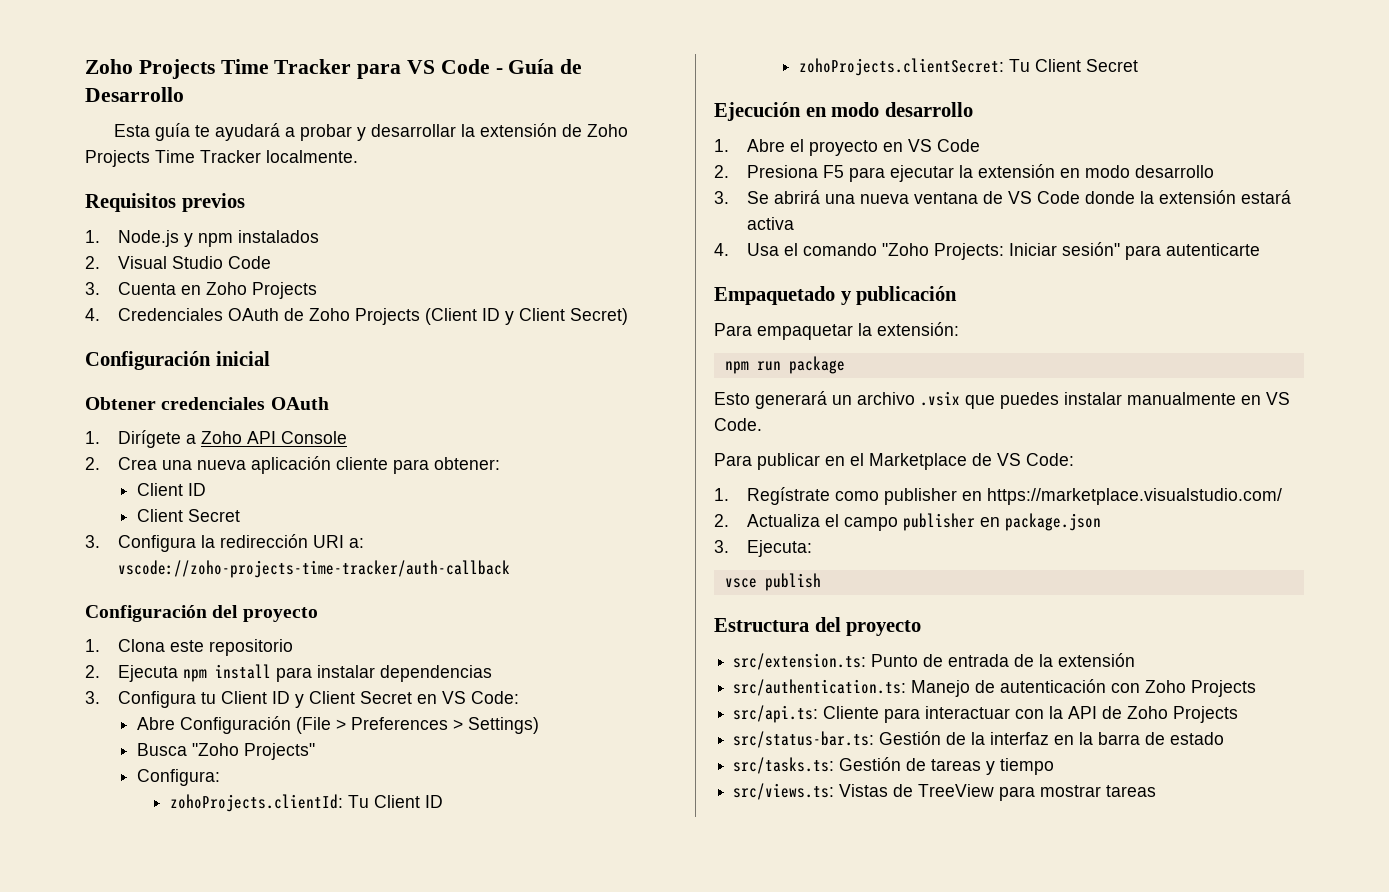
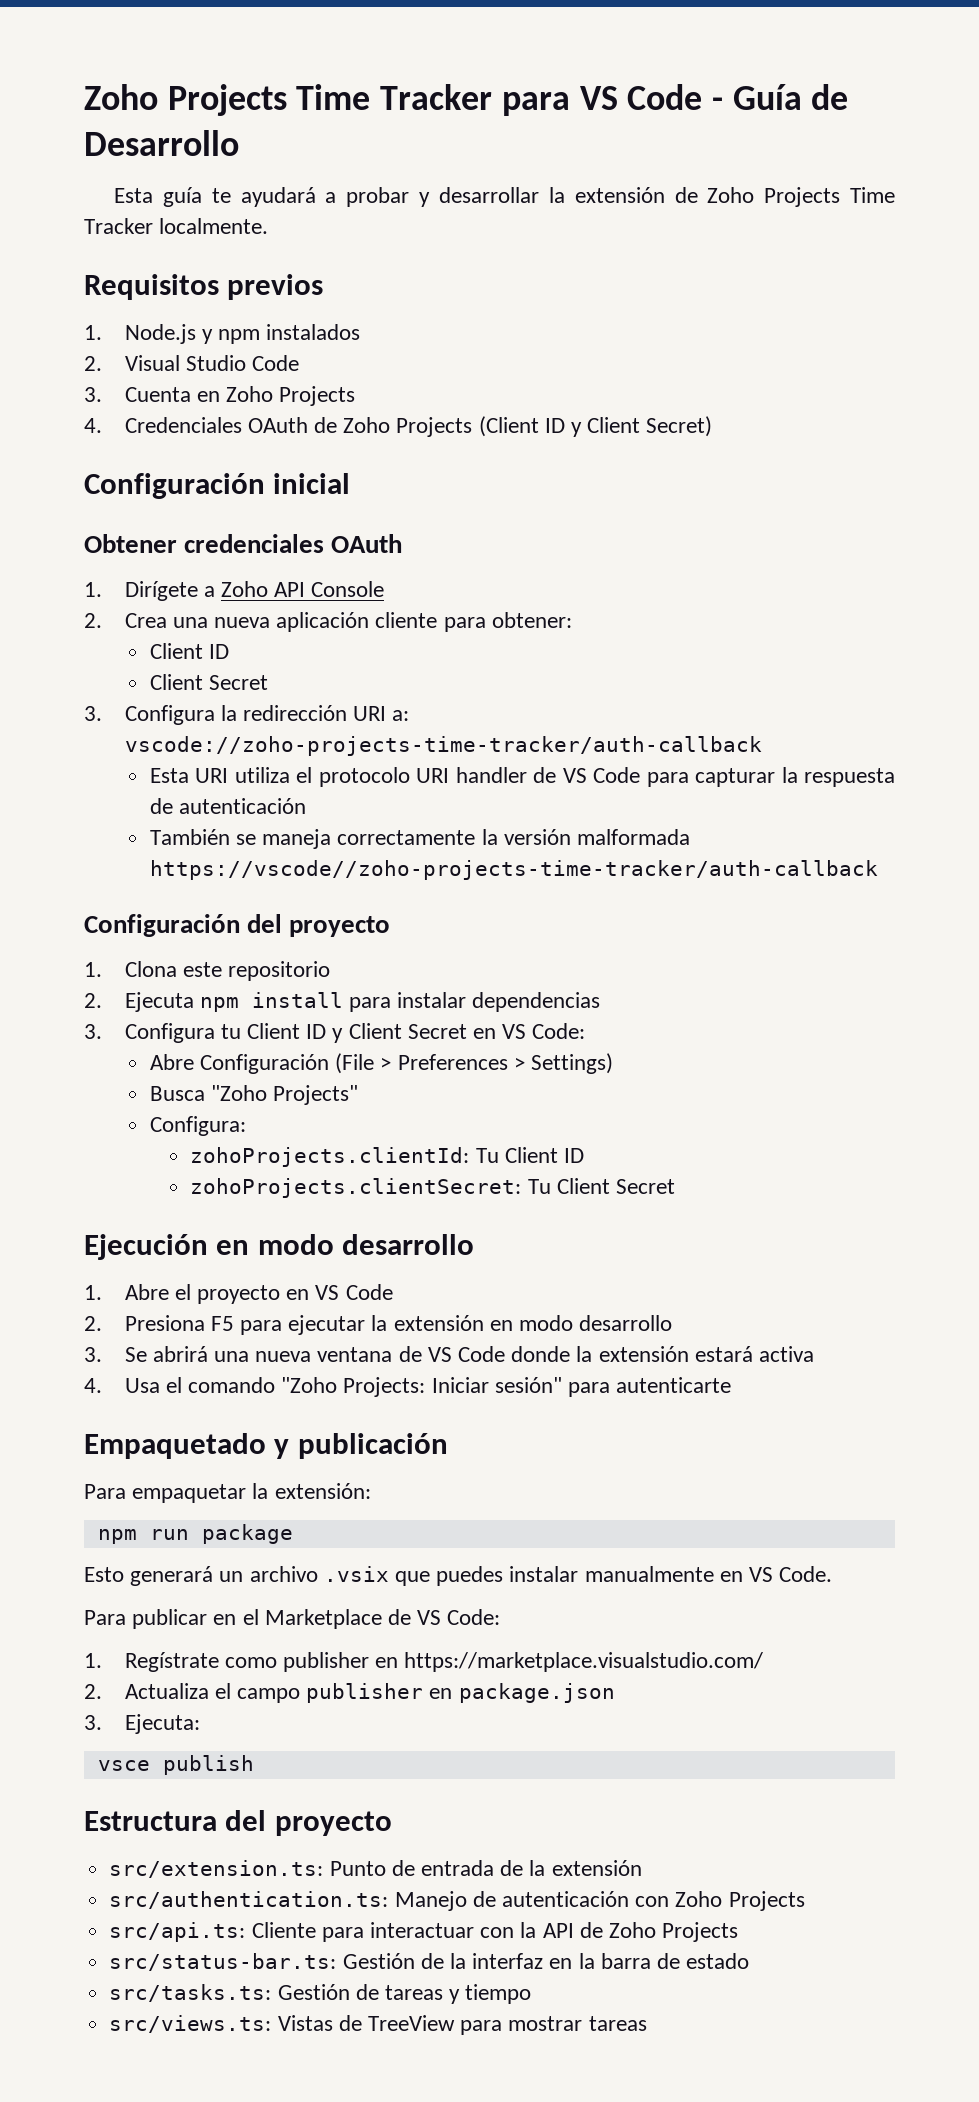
(510, 569) none -> [149,767,896,787] [149,798,307,814] [149,829,691,849] [149,860,878,880] // Esta URI utiliza el protocolo URI handler de VS Code para capturar la respuesta de autenticación // También se maneja correctamente la versión malformada https://vscode//zoho-projects-time-tracker/auth-callback

